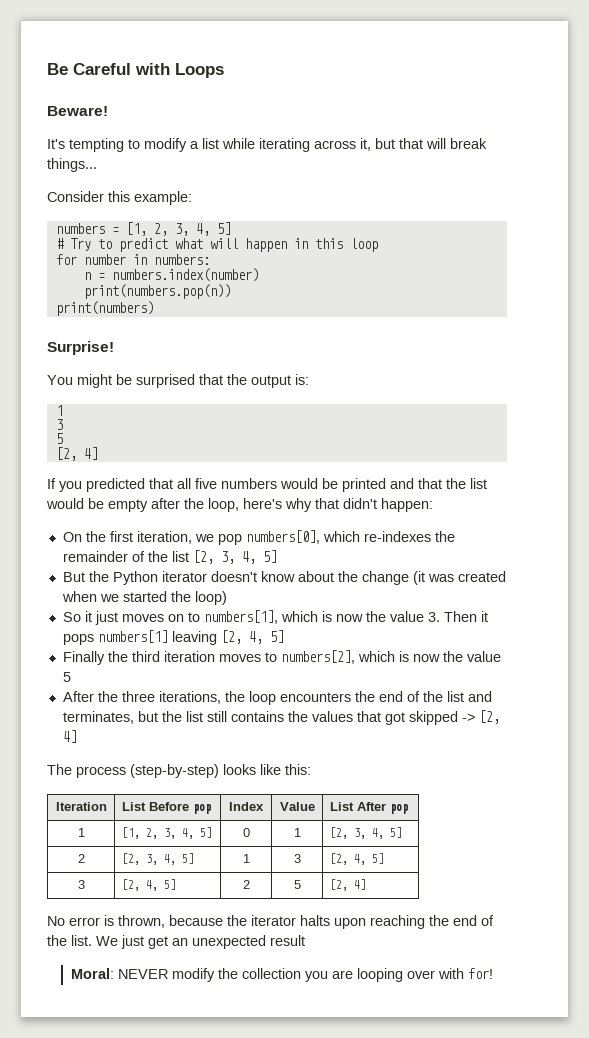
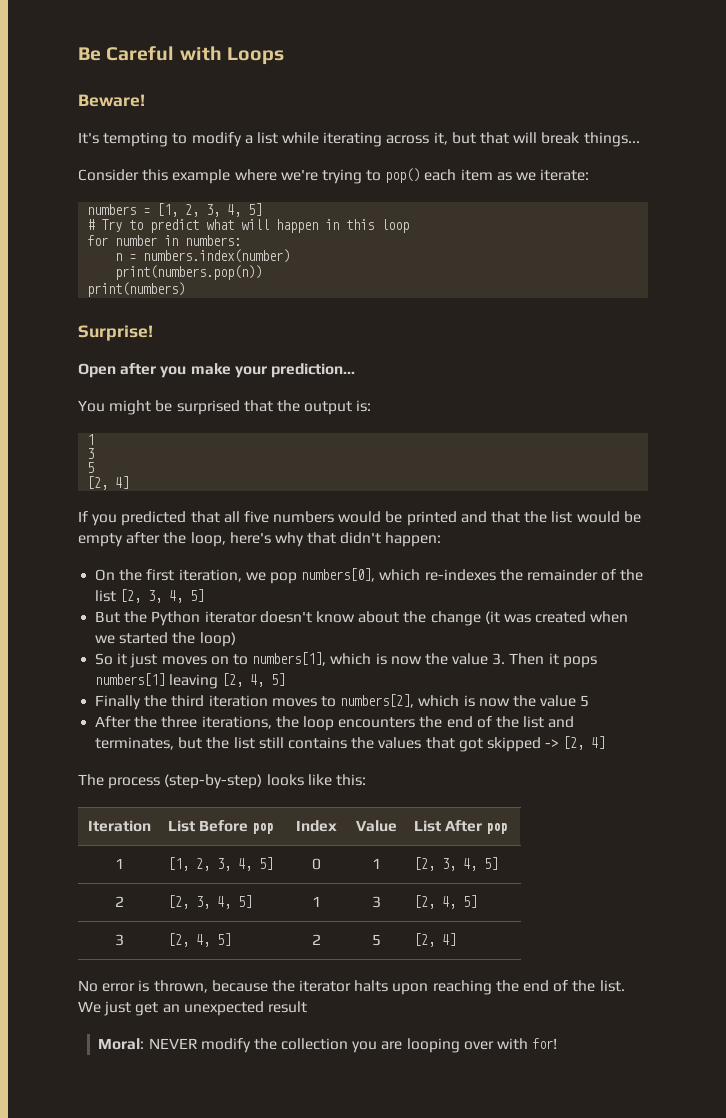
[134,191,192,205] example: -> [172,168,590,184] example where we're trying to pop() each item as we iterate:
(114, 348) none -> [78,363,355,378] // Open after you make your prediction...

